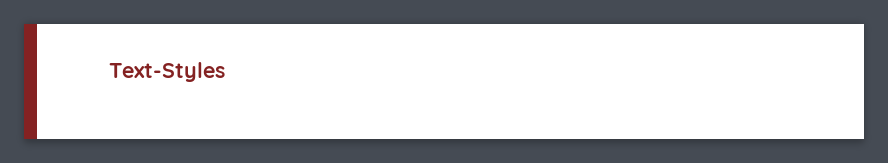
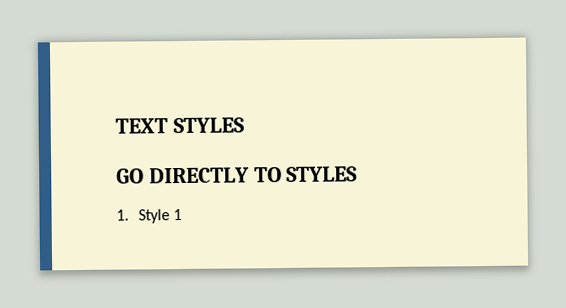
[109,62,225,82] Text-Styles -> [115,117,245,134] [116,166,359,184] [116,208,183,224] TEXT STYLES // GO DIRECTLY TO STYLES // 1. Style 1

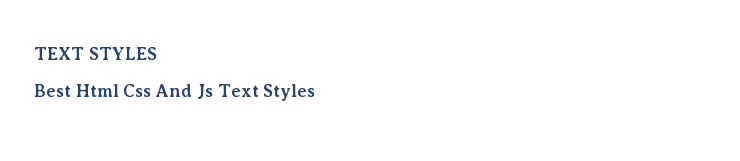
[116,166,359,184] [116,208,183,224] GO DIRECTLY TO STYLES // 1. Style 1 -> [34,84,316,101] Best Html Css And Js Text Styles

